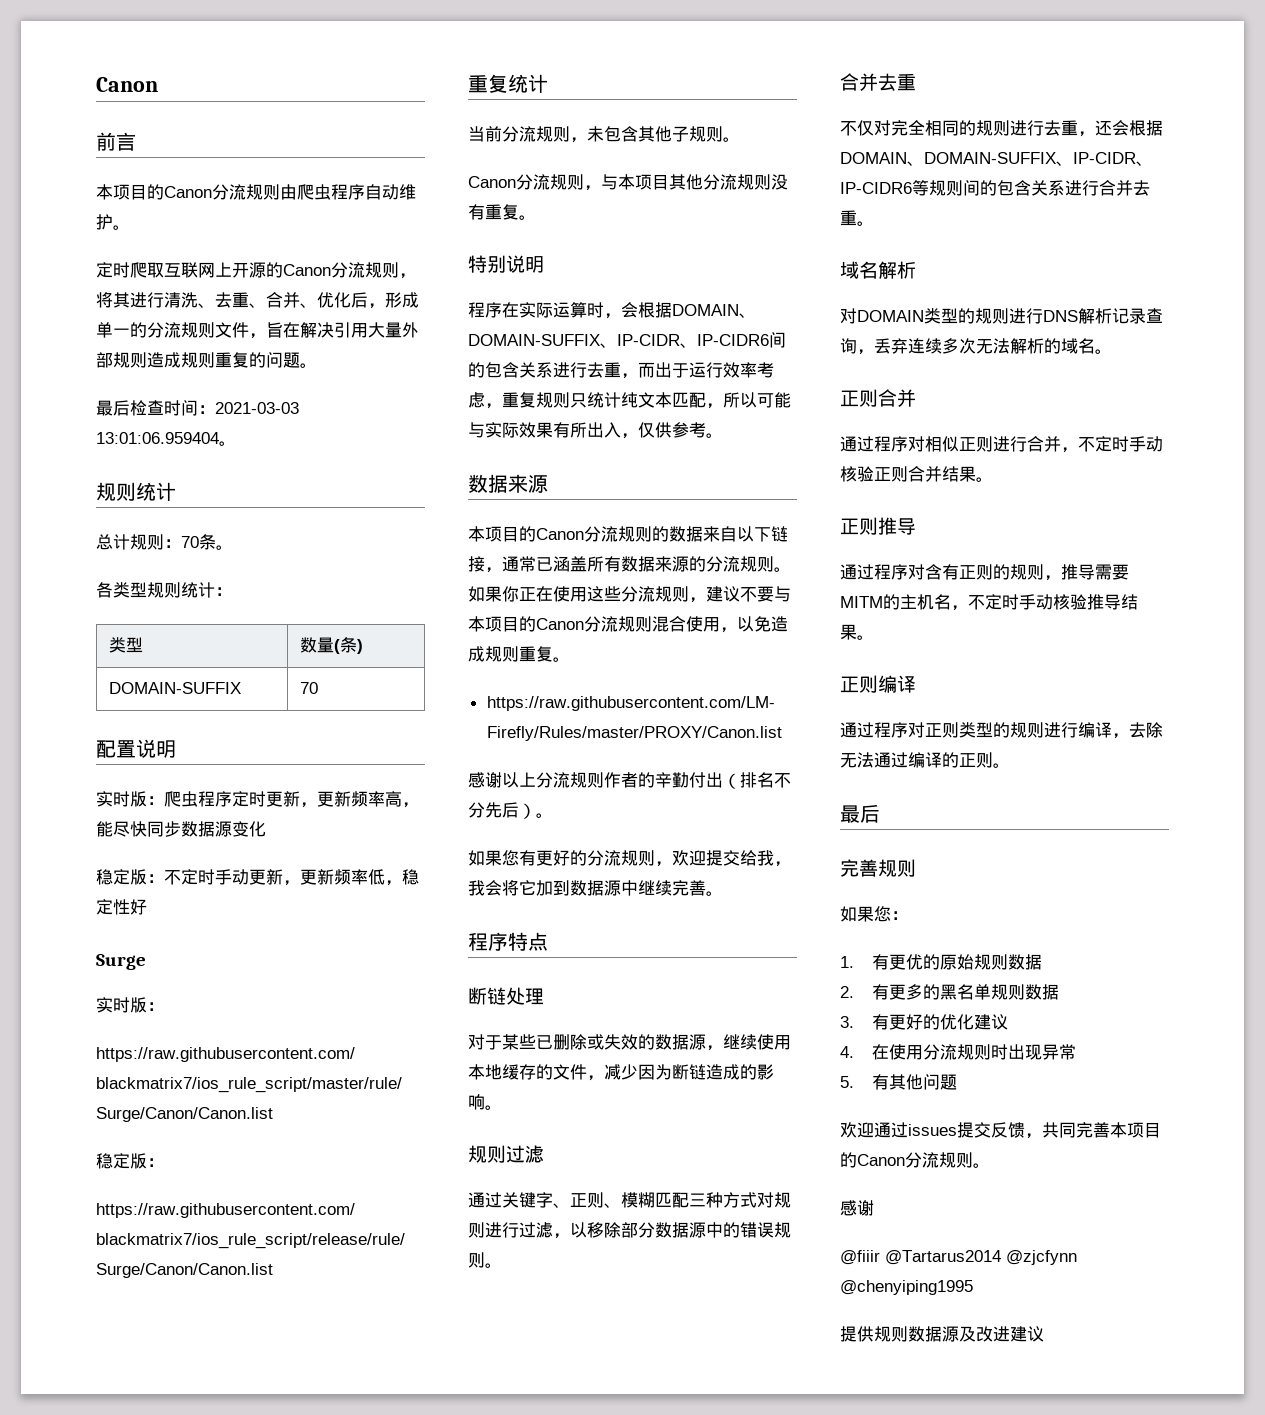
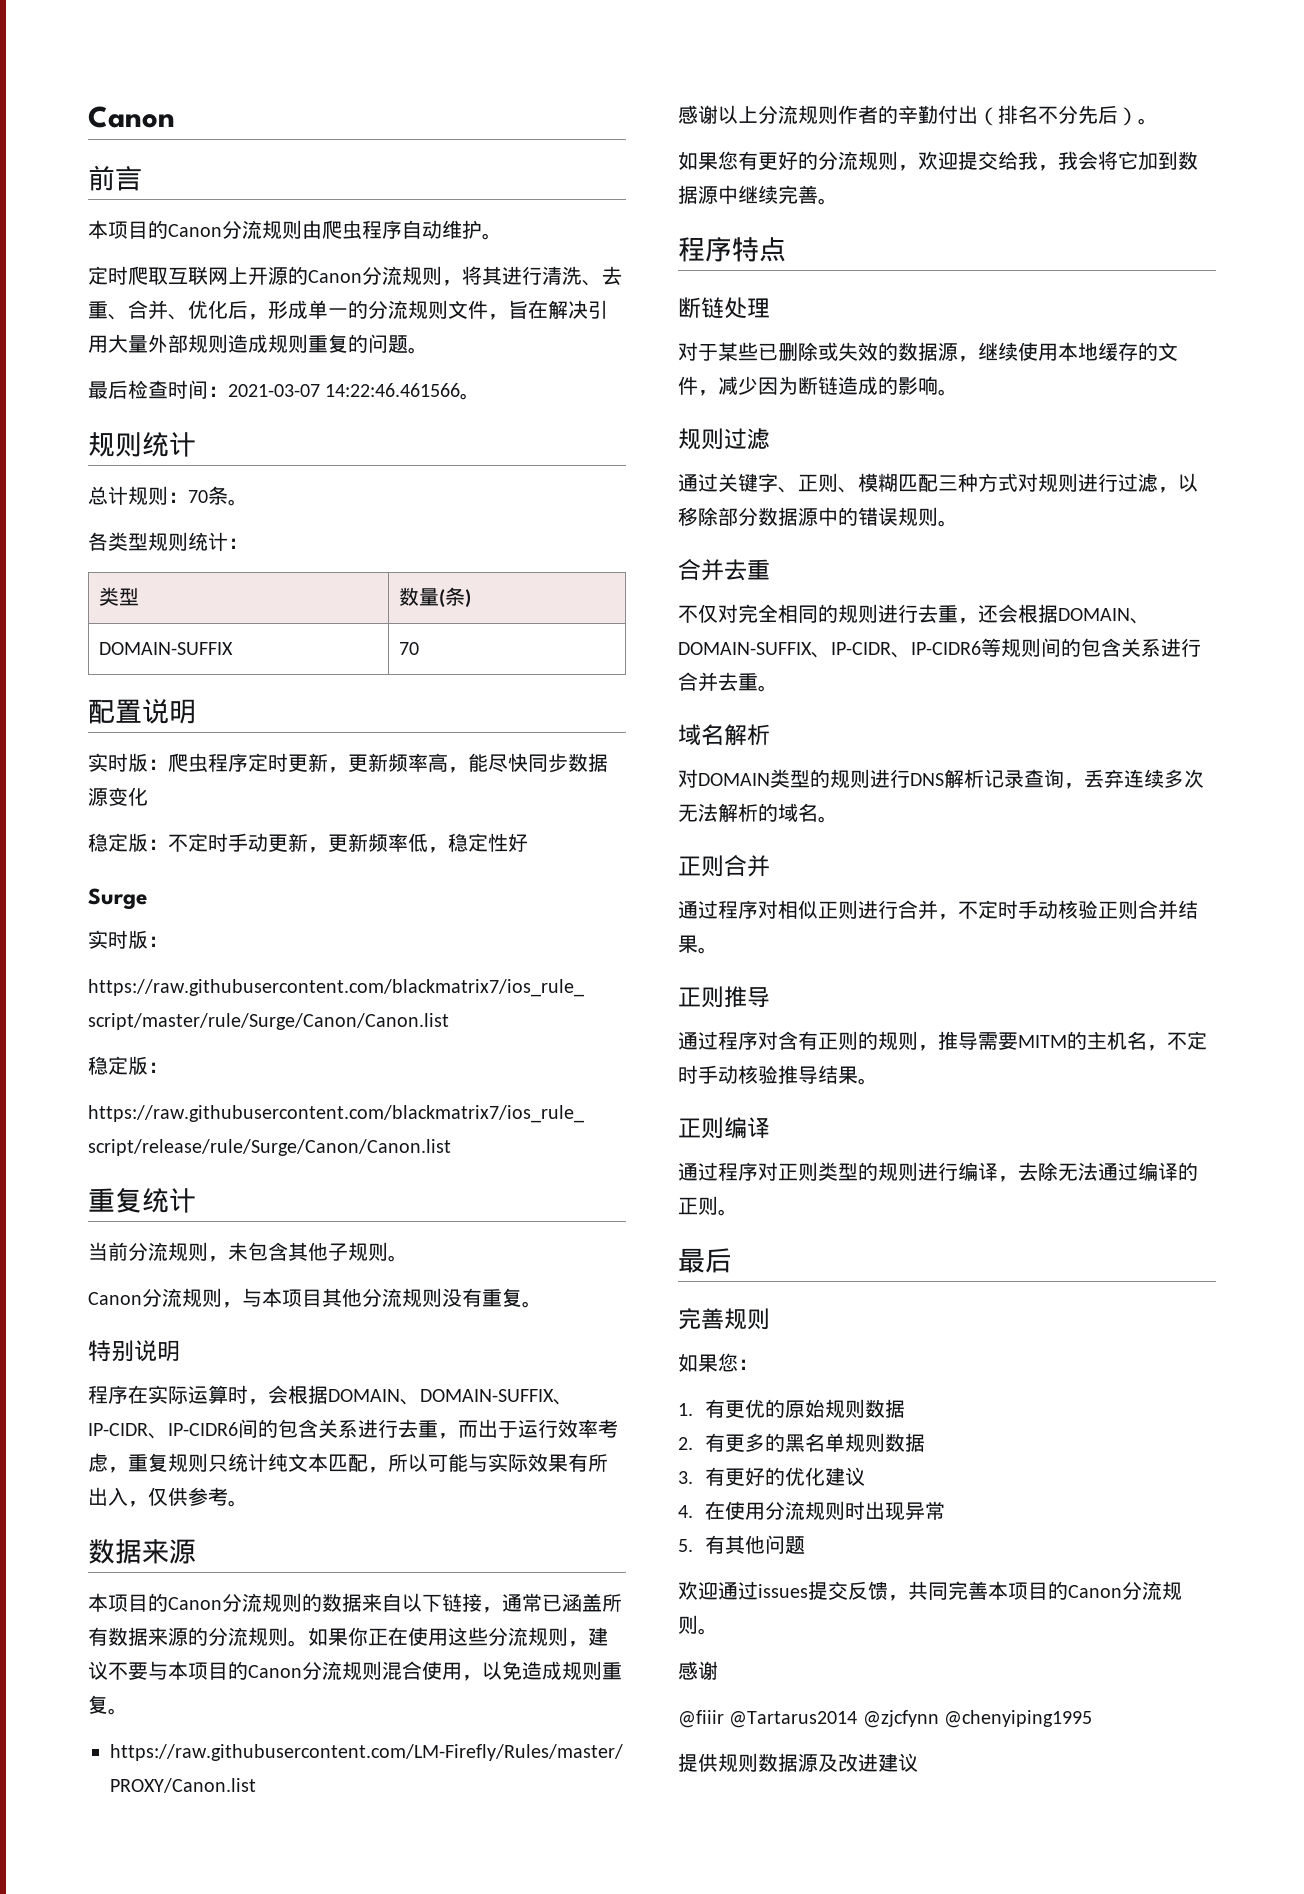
[215,402,299,414] [96,432,219,444] 2021-03-03 13:01:06.959404 -> [228,383,461,397] 2021-03-07 14:22:46.461566

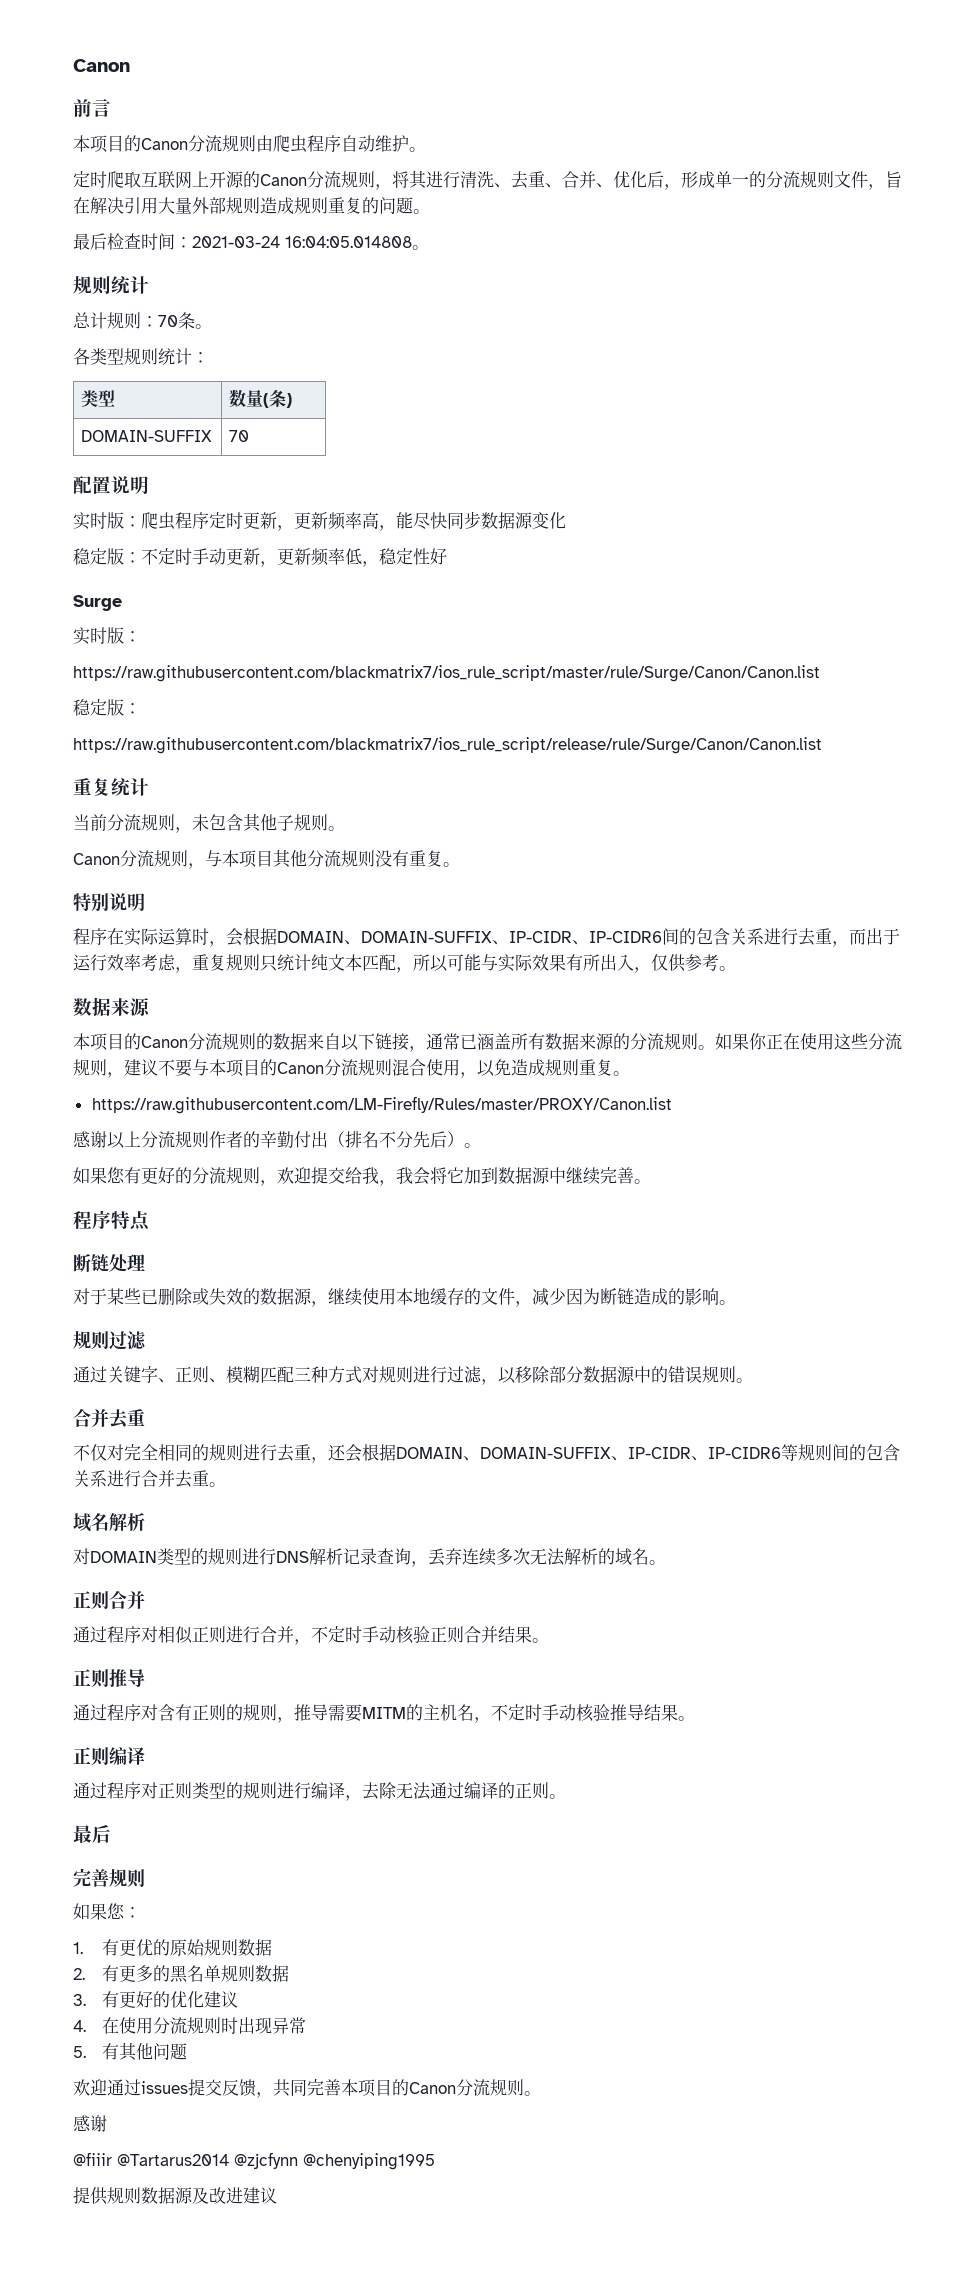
[228,383,461,397] 2021-03-07 14:22:46.461566 -> [192,236,412,248] 2021-03-24 16:04:05.014808

